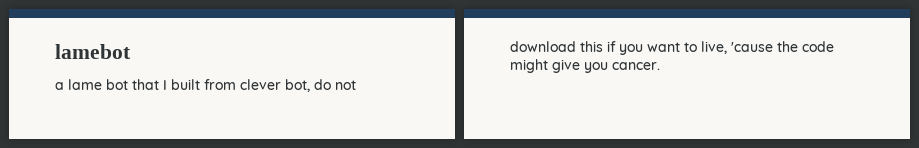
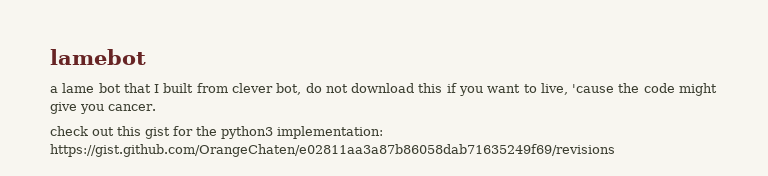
(660, 66) none -> [50,126,383,139] [50,144,615,157] // check out this gist for the python3 implementation: https://gist.github.com/OrangeChaten/e02811aa3a87b86058dab71635249f69/revisions

